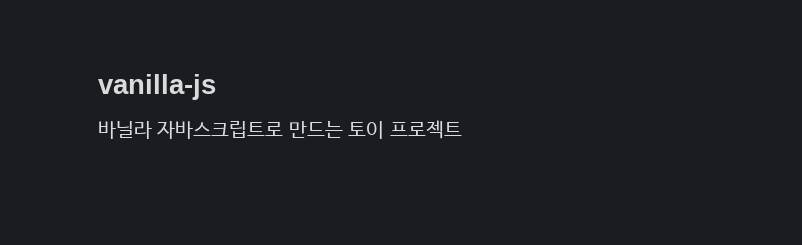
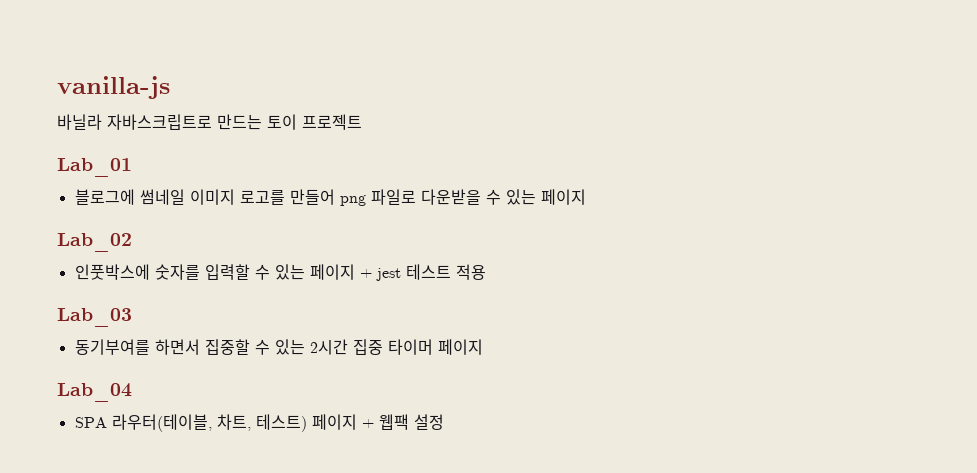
(462, 129) none -> [57,158,132,177] [74,189,586,206] [57,233,132,252] [74,264,486,281] [57,308,132,327] [74,339,483,355] [57,383,132,402] [74,414,444,432] // Lab_01 // 블로그에 썸네일 이미지 로고를 만들어 png 파일로 다운받을 수 있는 페이지 // Lab_02 // 인풋박스에 숫자를 입력할 수 있는 페이지 + jest 테스트 적용 // Lab_03 // 동기부여를 하면서 집중할 수 있는 2시간 집중 타이머 페이지 // Lab_04 // SPA 라우터(테이블, 차트, 테스트) 페이지 + 웹팩 설정

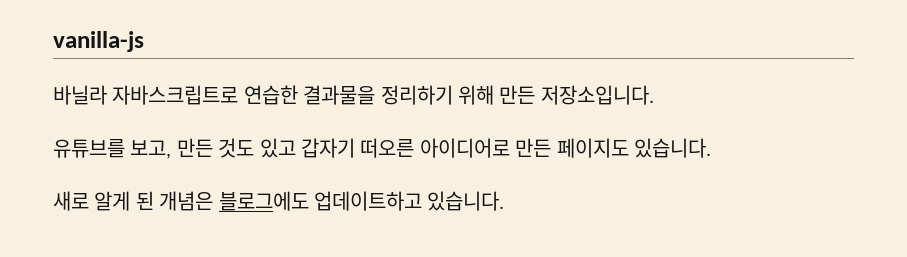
[217,114,362,130] [57,158,132,177] [74,189,586,206] [57,233,132,252] [74,264,486,281] [57,308,132,327] [74,339,483,355] [57,383,132,402] [74,414,444,432] 만드는 토이 프로젝트 // Lab_01 // 블로그에 썸네일 이미지 로고를 만들어 png 파일로 다운받을 수 있는 페이지 // Lab_02 // 인풋박스에 숫자를 입력할 수 있는 페이지 + jest 테스트 적용 // Lab_03 // 동기부여를 하면서 집중할 수 있는 2시간 집중 타이머 페이지 // Lab_04 // SPA 라우터(테이블, 차트, 테스트) 페이지 + 웹팩 설정 -> [243,85,654,105] [53,138,711,159] [53,191,505,211] 연습한 결과물을 정리하기 위해 만든 저장소입니다. // 유튜브를 보고, 만든 것도 있고 갑자기 떠오른 아이디어로 만든 페이지도 있습니다. // 새로 알게 된 개념은 블로그에도 업데이트하고 있습니다.

